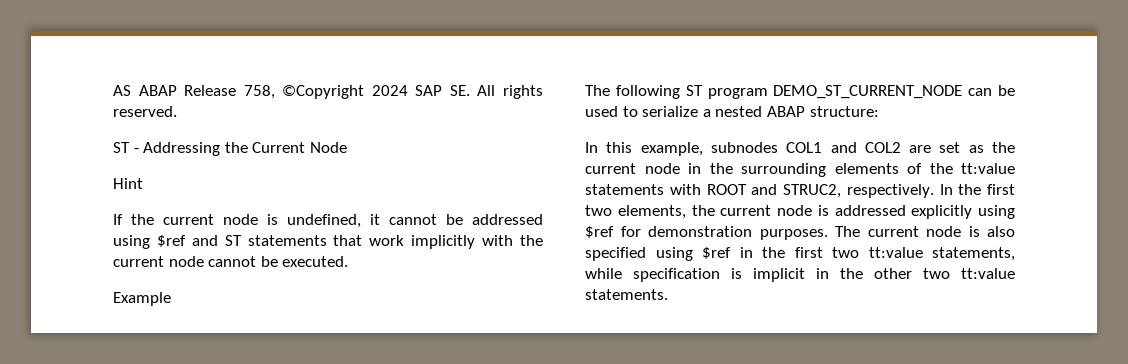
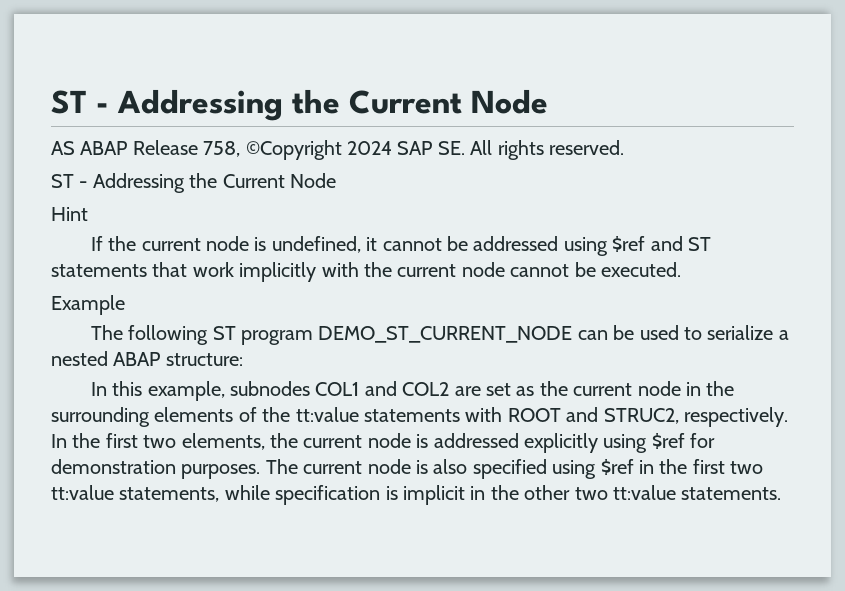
(113, 90) none -> [51,89,549,121] ST - Addressing the Current Node //

